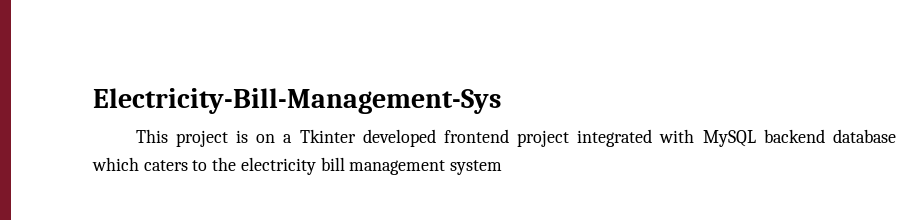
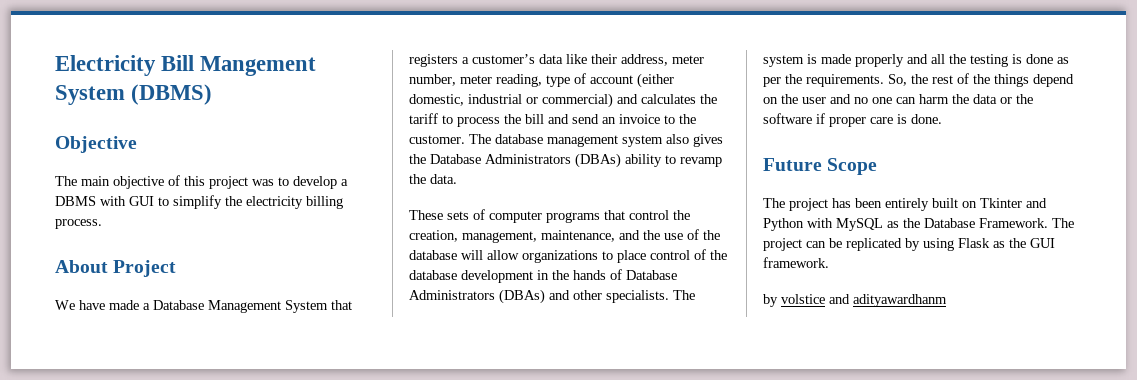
[93,88,501,114] [135,129,896,147] [92,157,503,175] Electricity-Bill-Management-Sys // This project is on a Tkinter developed frontend project integrated with MySQL backend database which caters to the electricity bill management system -> [55,55,317,76] [55,84,213,105] [55,136,137,153] [55,175,348,189] [55,195,343,209] [55,219,102,229] [55,260,177,277] [55,300,352,313] [409,54,704,67] [409,73,674,88] [409,93,717,108] [409,113,696,127] [409,134,723,147] [409,153,722,168] [409,174,457,184] [409,209,690,223] [409,229,720,243] [409,249,727,263] [409,269,677,283] [409,289,695,304] [763,54,1069,67] [763,73,1074,87] [763,94,1033,104] [763,113,942,127] [763,158,878,175] [763,198,1047,211] [763,218,1074,231] [763,238,1055,251] [763,257,829,268] [763,294,947,307] Electricity Bill Mangement System (DBMS) // Objective // The main objective of this project was to develop a DBMS with GUI to simplify the electricity billing process. // About Project // We have made a Database Management System that registers a customer’s data like their address, meter number, meter reading, type of account (either domestic, industrial or commercial) and calculates the tariff to process the bill and send an invoice to the customer. The database management system also gives the Database Administrators (DBAs) ability to revamp the data. // These sets of computer programs that control the creation, management, maintenance, and the use of the database will allow organizations to place control of the database development in the hands of Database Administrators (DBAs) and other specialists. The system is made properly and all the testing is done as per the requirements. So, the rest of the things depend on the user and no one can harm the data or the software if proper care is done. // Future Scope // The project has been entirely built on Tkinter and Python with MySQL as the Database Framework. The project can be replicated by using Flask as the GUI framework. // by volstice and adityawardhanm

